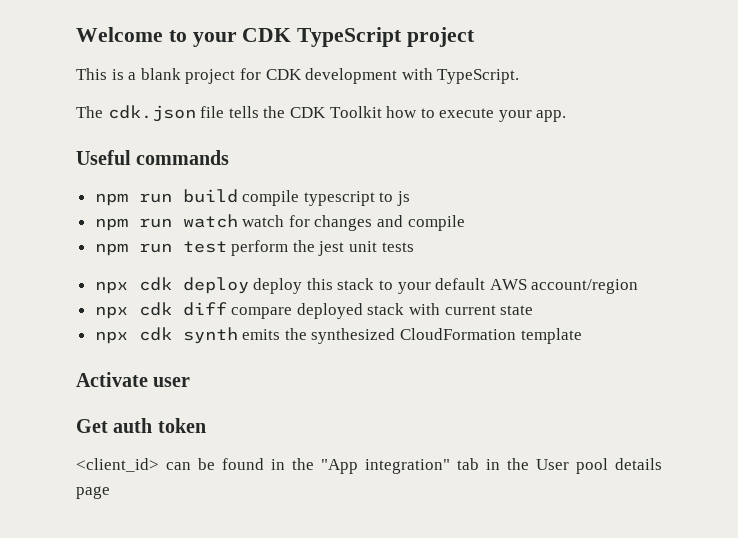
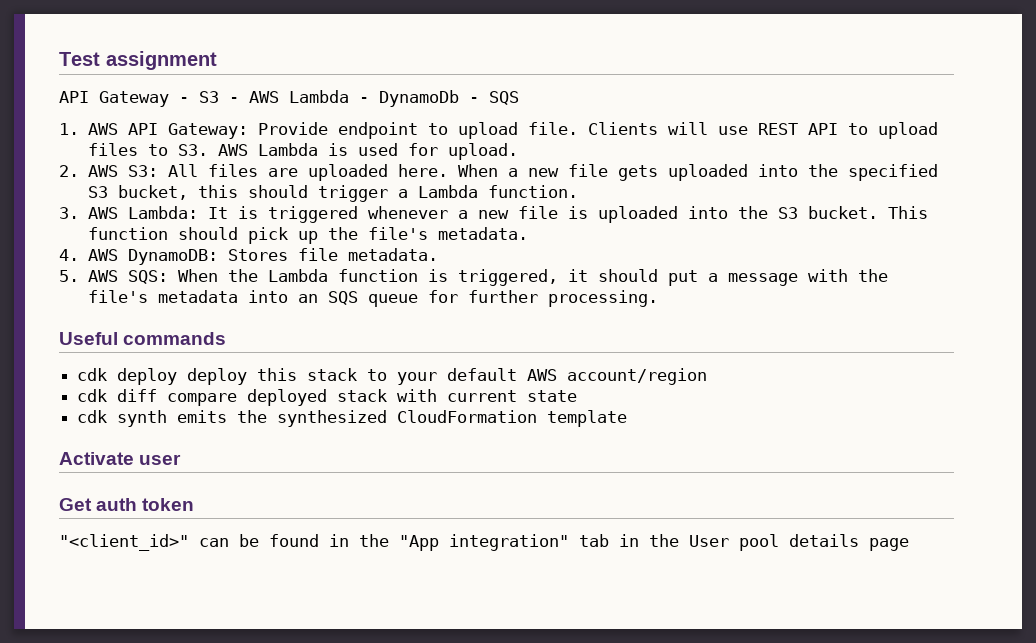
[76,27,476,47] [76,68,520,84] [76,105,567,122] [76,150,230,165] [94,189,411,206] [94,214,465,231] [94,240,414,256] [94,281,128,294] Welcome to your CDK TypeScript project // This is a blank project for CDK development with TypeScript. // The cdk.json file tells the CDK Toolkit how to execute your app. // Useful commands // npm run build compile typescript to js // npm run watch watch for changes and compile // npm run test perform the jest unit tests // npx -> [59,51,217,70] [59,90,519,107] [59,122,939,139] [88,143,519,160] [59,164,939,181] [88,185,579,202] [59,206,929,223] [88,227,529,244] [59,248,439,265] [59,269,889,286] [88,290,659,307] [59,332,227,345] Test assignment // API Gateway - S3 - AWS Lambda - DynamoDb - SQS // 1. AWS API Gateway: Provide endpoint to upload file. Clients will use REST API to upload files to S3. AWS Lambda is used for upload. // 2. AWS S3: All files are uploaded here. When a new file gets uploaded into the specified S3 bucket, this should trigger a Lambda function. // 3. AWS Lambda: It is triggered whenever a new file is uploaded into the S3 bucket. This function should pick up the file's metadata. // 4. AWS DynamoDB: Stores file metadata. // 5. AWS SQS: When the Lambda function is triggered, it should put a message with the file's metadata into an SQS queue for further processing. // Useful commands //
[94,306,128,319] npx -> (708, 376) none
[94,331,128,344] npx -> (578, 396) none
[76,458,159,472] <client_id> -> [59,534,189,551] "<client_id>"

